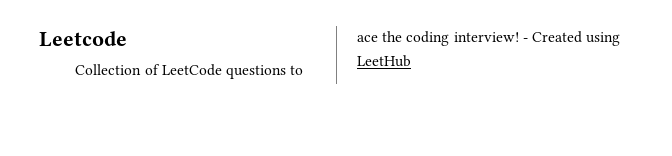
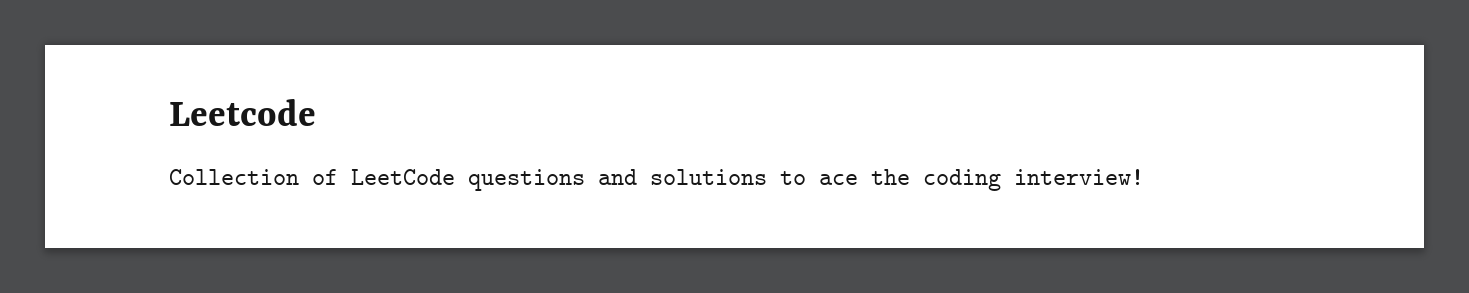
(286, 72) none -> [598,169,767,185] and solutions
[522,31,621,46] [357,55,411,67] - Created using LeetHub -> (1144, 177) none

